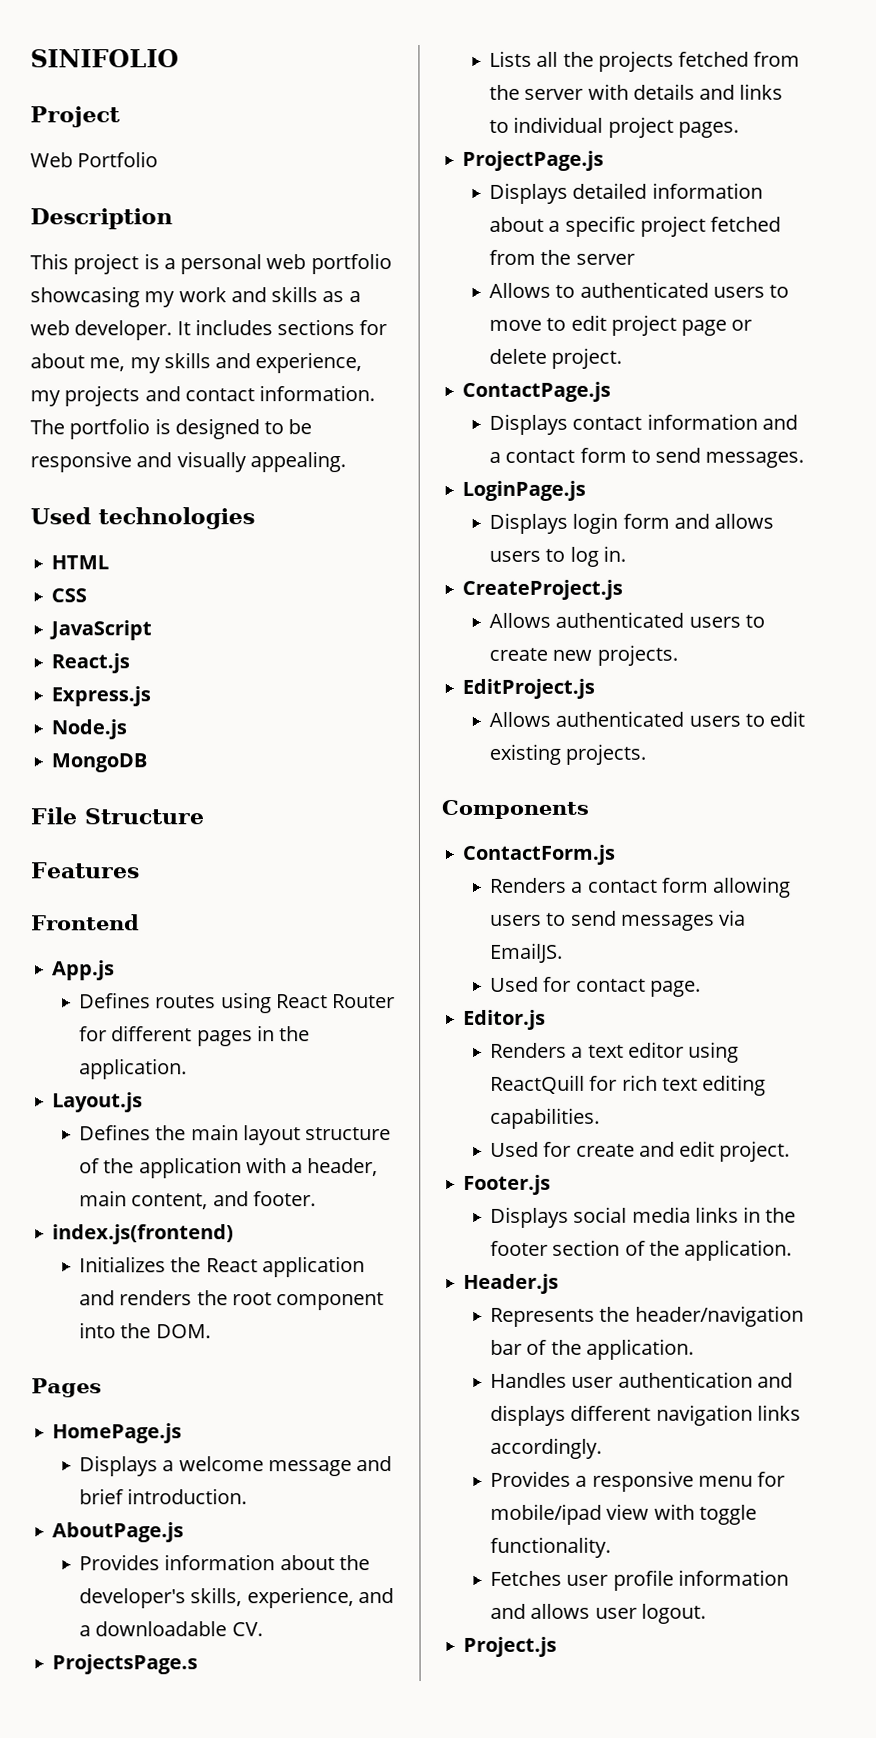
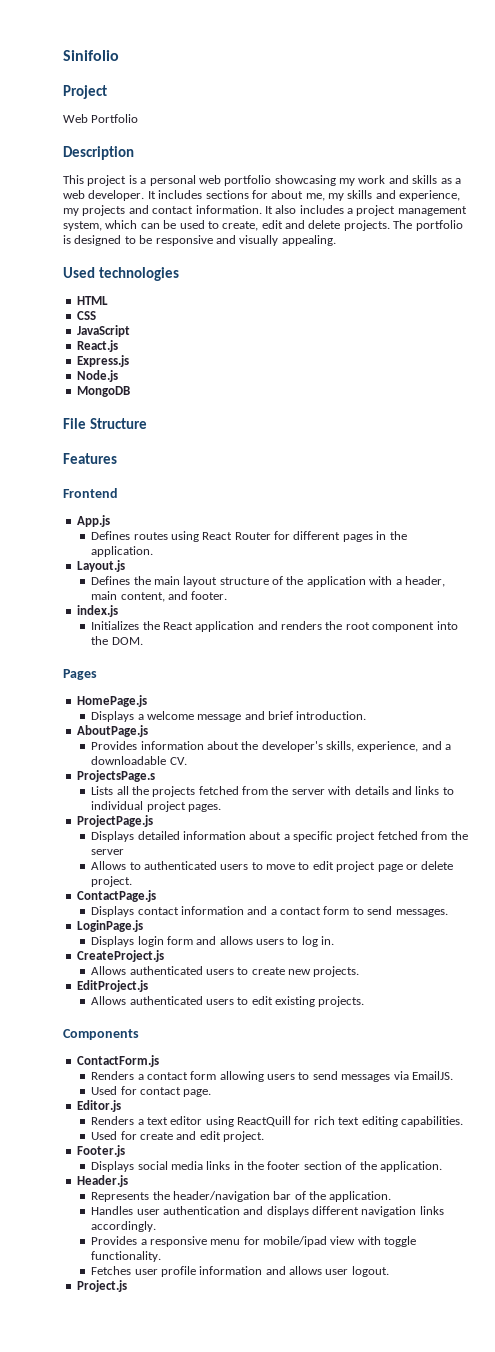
[30,49,179,68] SINIFOLIO -> [63,50,119,61] Sinifolio
(376, 393) none -> [264,205,467,216] [63,220,390,231] It also includes a project management system, which can be used to create, edit and delete projects.
[52,1224,235,1245] index.js(frontend) -> [76,605,118,617] index.js

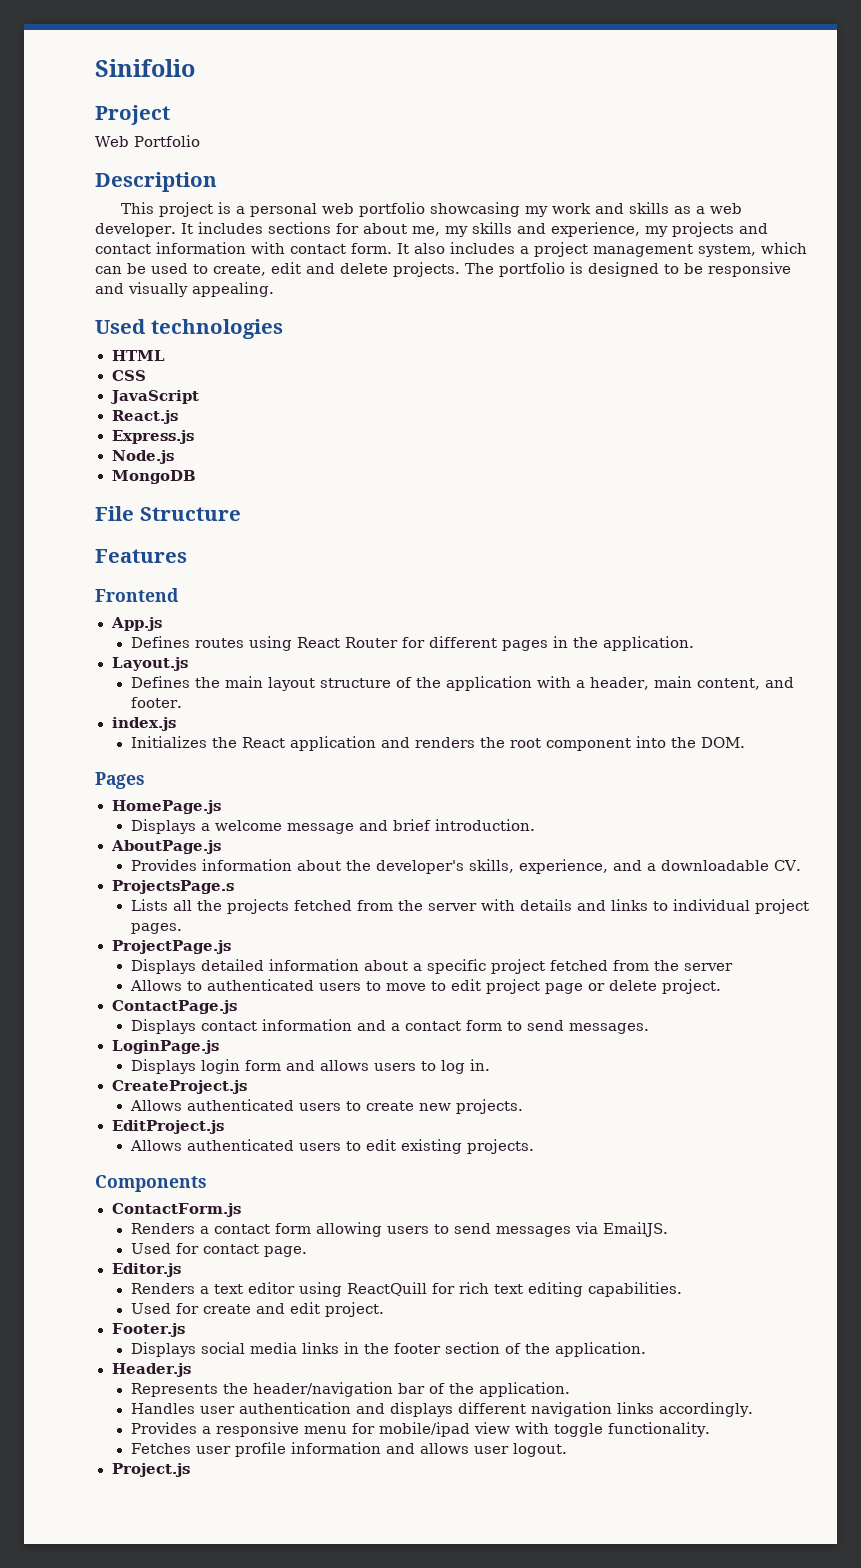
[195,205,262,214] information. -> [156,242,392,254] information with contact form.

